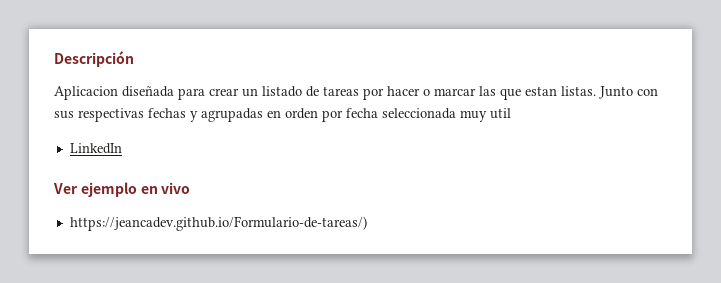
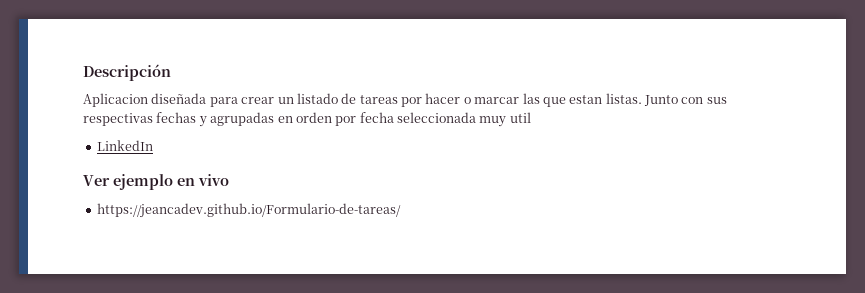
[69,216,367,231] https://jeancadev.github.io/Formulario-de-tareas/) -> [96,203,401,218] https://jeancadev.github.io/Formulario-de-tareas/

